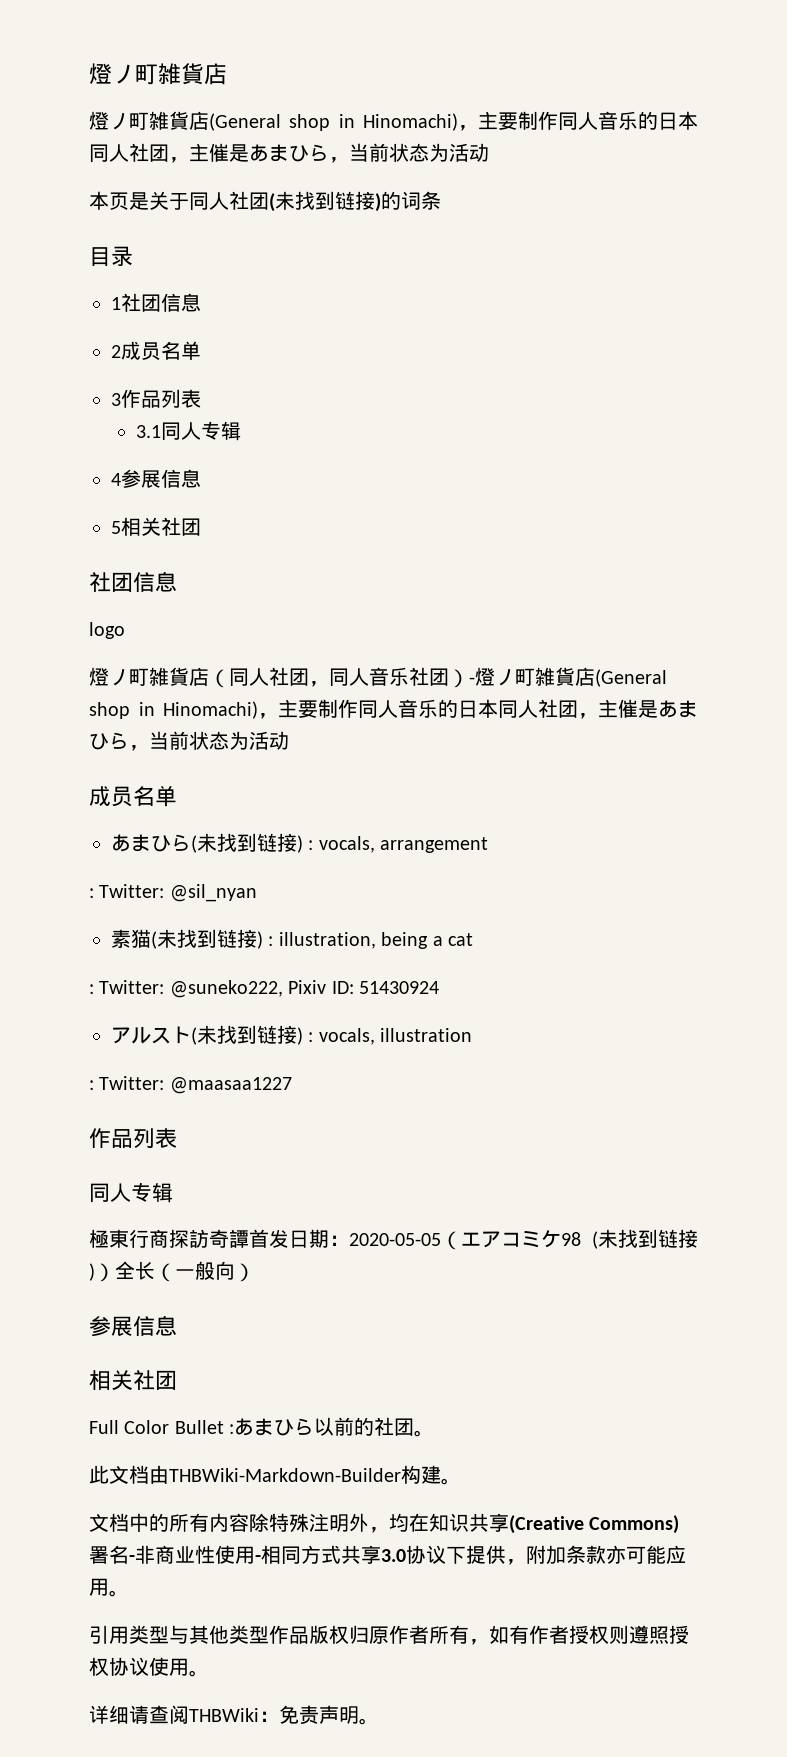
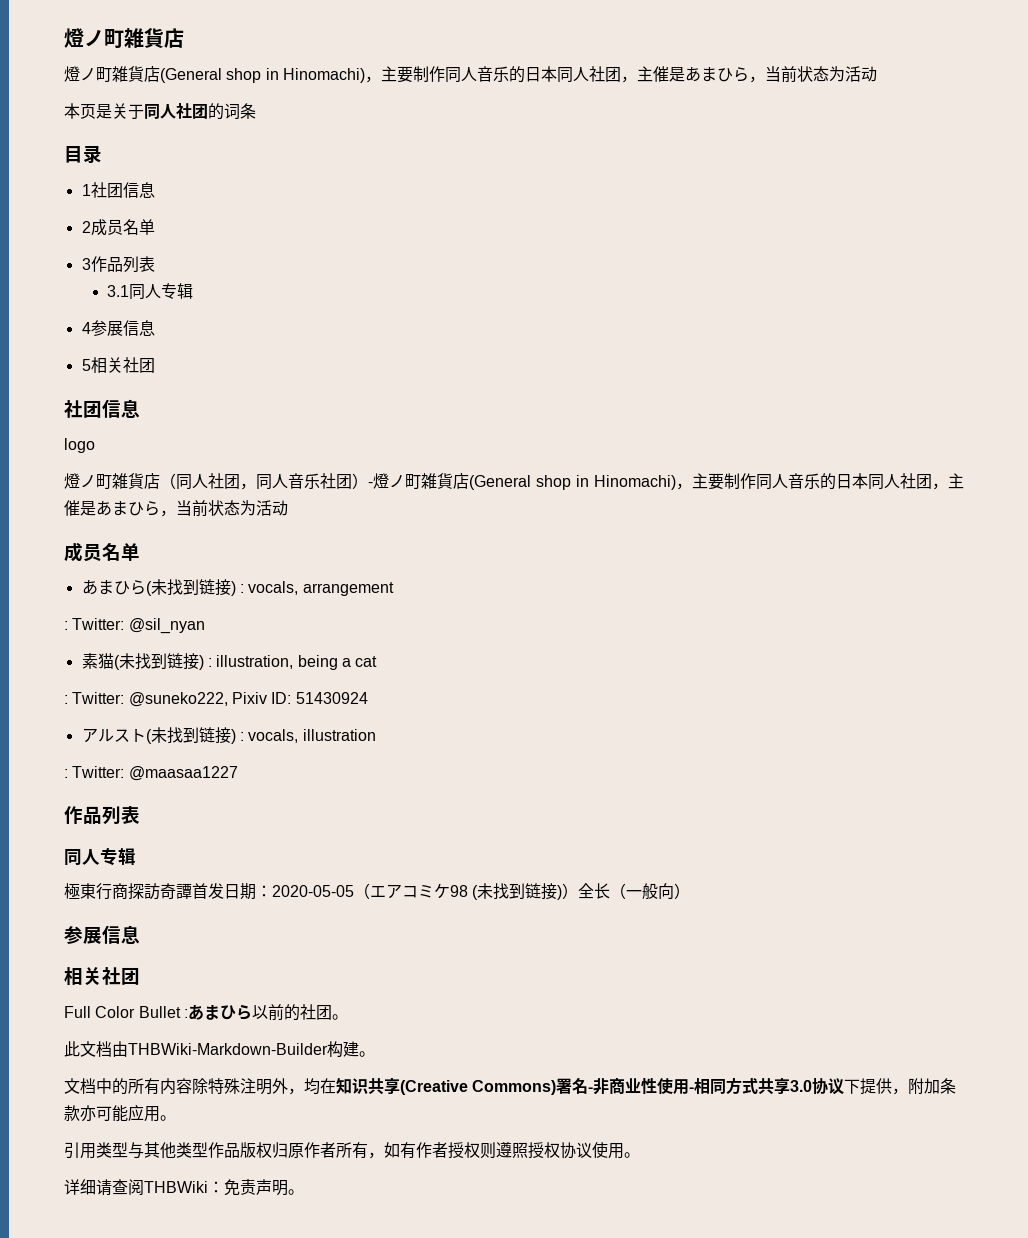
[269,191,381,212] (未找到链接) -> (208, 111) none

